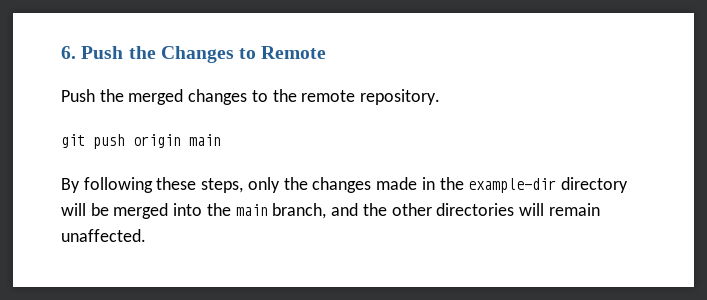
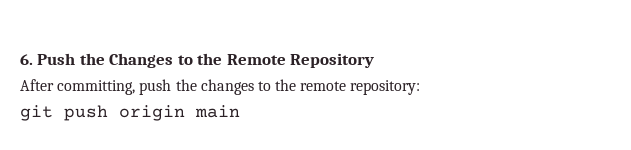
(257, 53) none -> [197,53,223,65] the
[61,89,184,105] // Push the merged -> [290,53,375,68] [20,79,197,95] Repository // After committing, push the
[360,89,441,105] repository. -> [350,80,421,95] repository:
[61,177,628,193] [61,203,600,219] [61,229,146,242] // By following these steps, only the changes made in the example-dir directory will be merged into the main branch, and the other directories will remain unaffected. -> (240, 111) none

